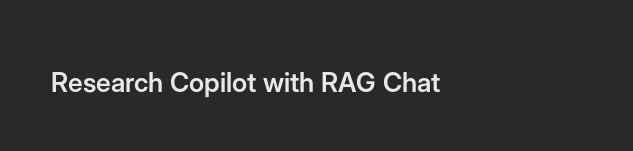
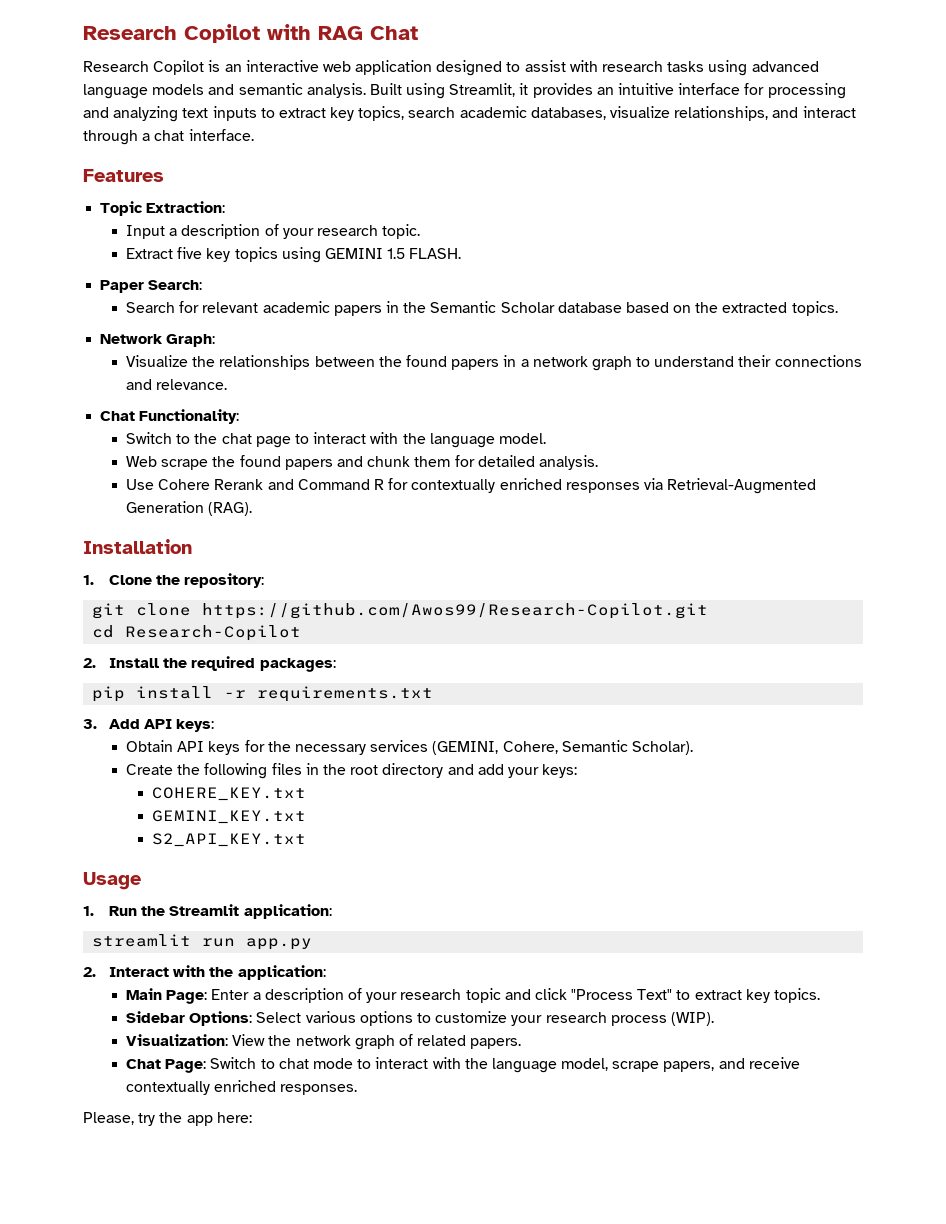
(440, 82) none -> [83,60,819,76] [83,83,846,99] [83,106,856,122] [83,129,254,145] [83,169,164,182] [100,201,226,216] [126,224,421,239] [126,247,462,263] [100,280,203,293] [126,301,838,316] [100,334,216,347] [126,355,862,371] [126,379,228,390] [100,409,240,424] [126,432,546,448] [126,455,598,470] [126,478,817,494] [126,501,253,516] [83,539,192,554] [83,573,265,588] [92,603,709,619] [92,625,302,641] [83,656,336,672] [92,686,434,702] [83,719,215,732] [126,740,693,755] [126,763,578,779] [152,787,307,801] [152,810,307,824] [152,833,307,847] [83,872,141,890] [83,904,332,919] [92,934,313,950] [83,965,326,980] [126,988,820,1004] [126,1011,714,1026] [126,1034,522,1050] [126,1057,800,1073] [126,1080,358,1095] [83,1112,252,1126] // Research Copilot is an interactive web application designed to assist with research tasks using advanced language models and semantic analysis. Built using Streamlit, it provides an intuitive interface for processing and analyzing text inputs to extract key topics, search academic databases, visualize relationships, and interact through a chat interface. // Features // Topic Extraction: // Input a description of your research topic. // Extract five key topics using GEMINI 1.5 FLASH. // Paper Search: // Search for relevant academic papers in the Semantic Scholar database based on the extracted topics. // Network Graph: // Visualize the relationships between the found papers in a network graph to understand their connections and relevance. // Chat Functionality: // Switch to the chat page to interact with the language model. // Web scrape the found papers and chunk them for detailed analysis. // Use Cohere Rerank and Command R for contextually enriched responses via Retrieval-Augmented Generation (RAG). // Installation // 1. Clone the repository: // git clone https://github.com/Awos99/Research-Copilot.git // cd Research-Copilot // 2. Install the required packages: // pip install -r requirements.txt // 3. Add API keys: // Obtain API keys for the necessary services (GEMINI, Cohere, Semantic Scholar). // Create the following files in the root directory and add your keys: // COHERE_KEY.txt // GEMINI_KEY.txt // S2_API_KEY.txt // Usage // 1. Run the Streamlit application: // streamlit run app.py // 2. Interact with the application: // Main Page: Enter a description of your research topic and click "Process Text" to extract key topics. // Sidebar Options: Select various options to customize your research process (WIP). // Visualization: View the network graph of related papers. // Chat Page: Switch to chat mode to interact with the language model, scrape papers, and receive contextually enriched responses. // Please, try the app here:

